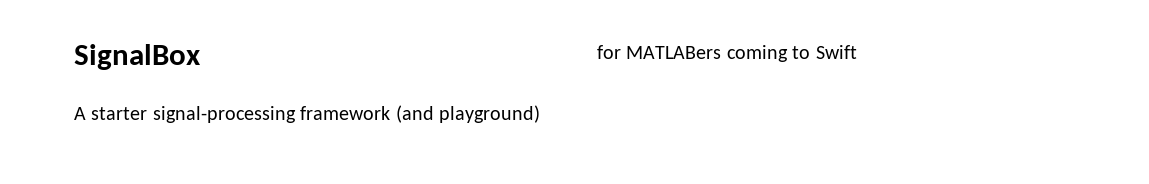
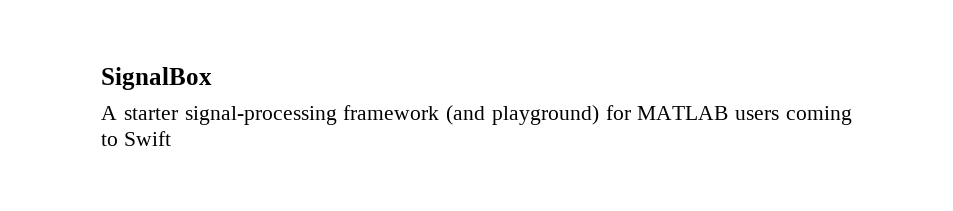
[626,46,722,59] MATLABers -> [637,106,780,120] MATLAB users

